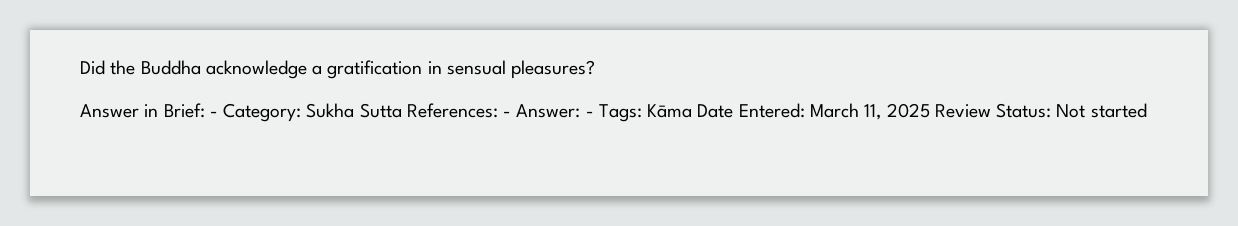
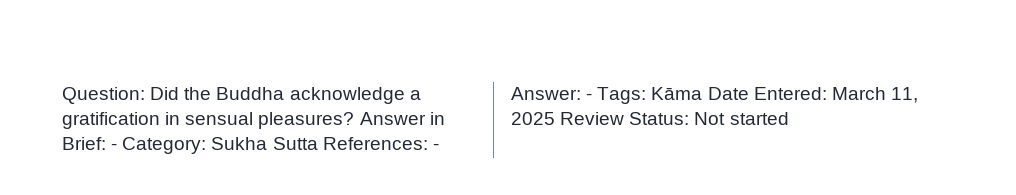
(80, 67) none -> [62,87,145,104] Question:
(596, 69) // -> (355, 120) none

